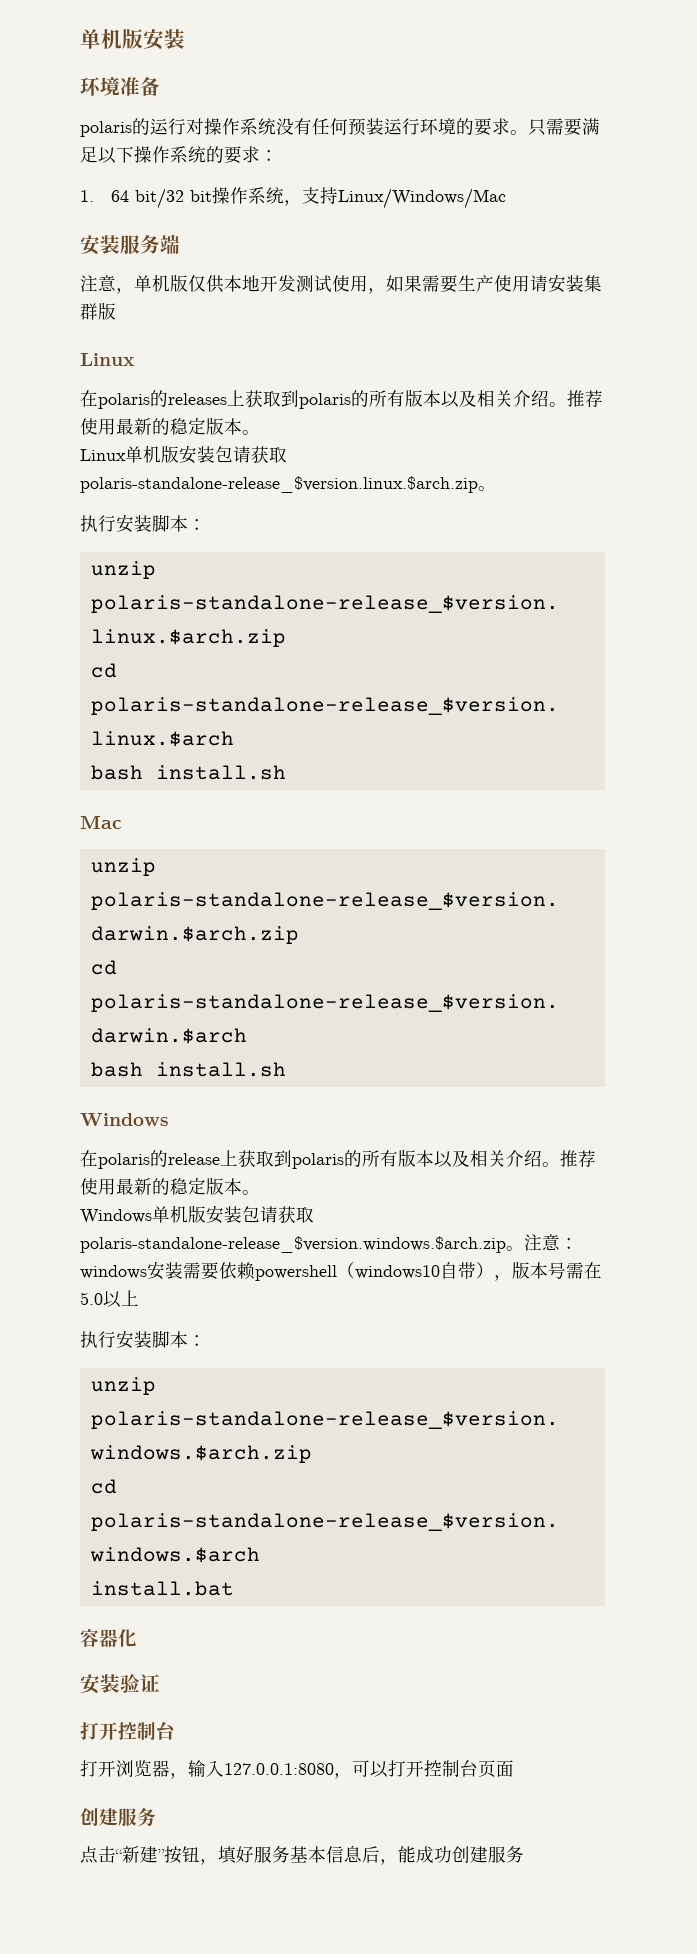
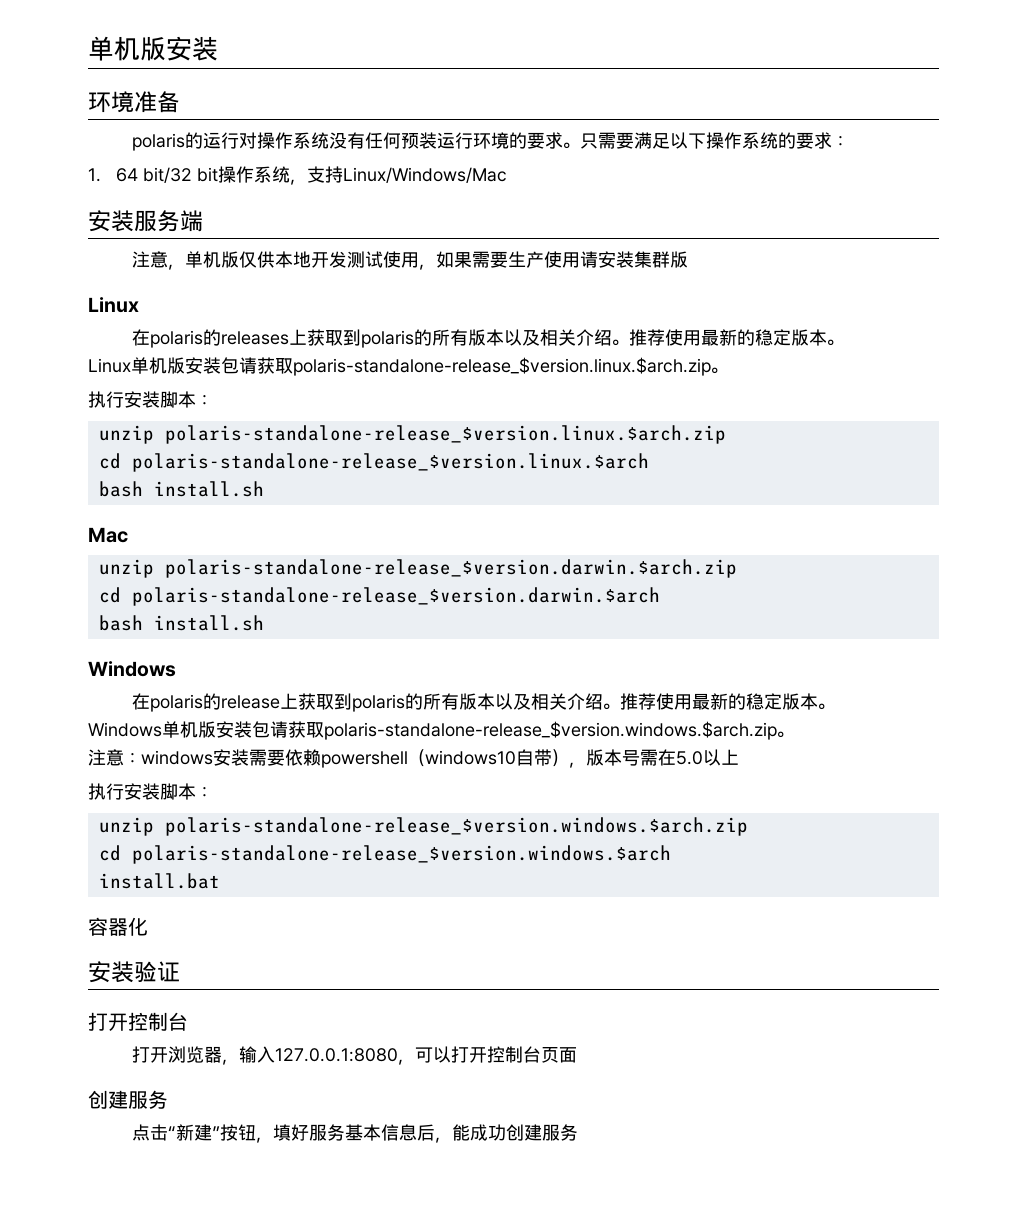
(524, 1248) none -> (794, 734) //

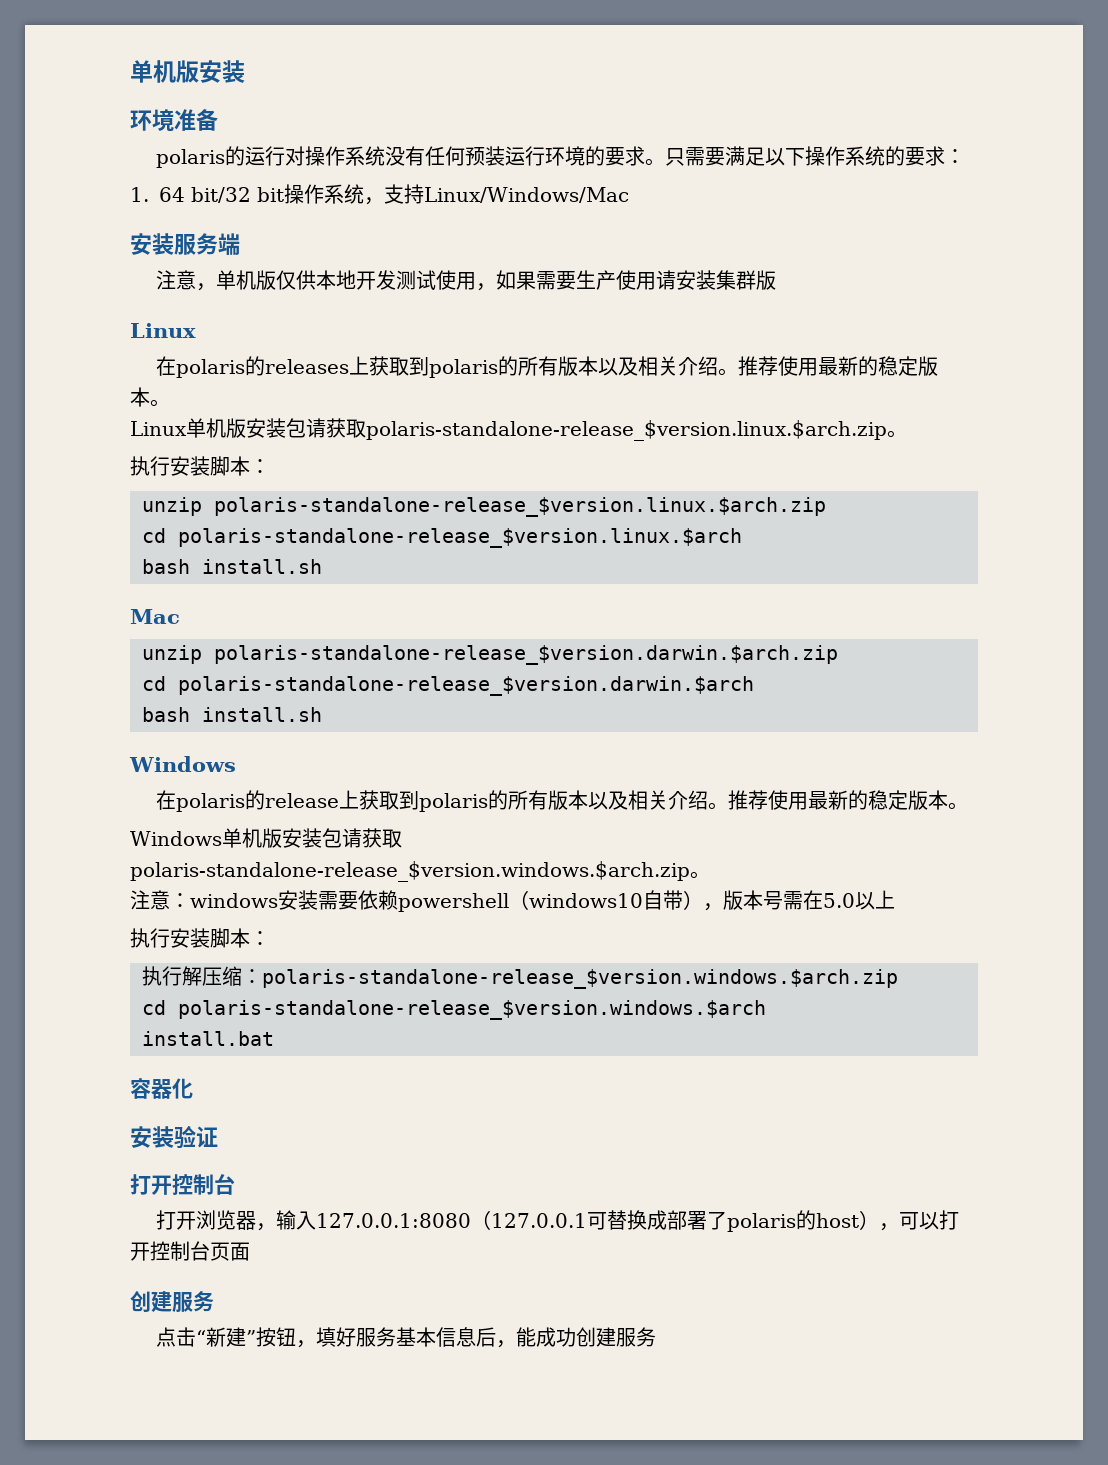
[98,817,154,836] unzip -> [142,966,262,986] 执行解压缩：
(399, 1055) none -> [471,1210,880,1232] （127.0.0.1可替换成部署了polaris的host）

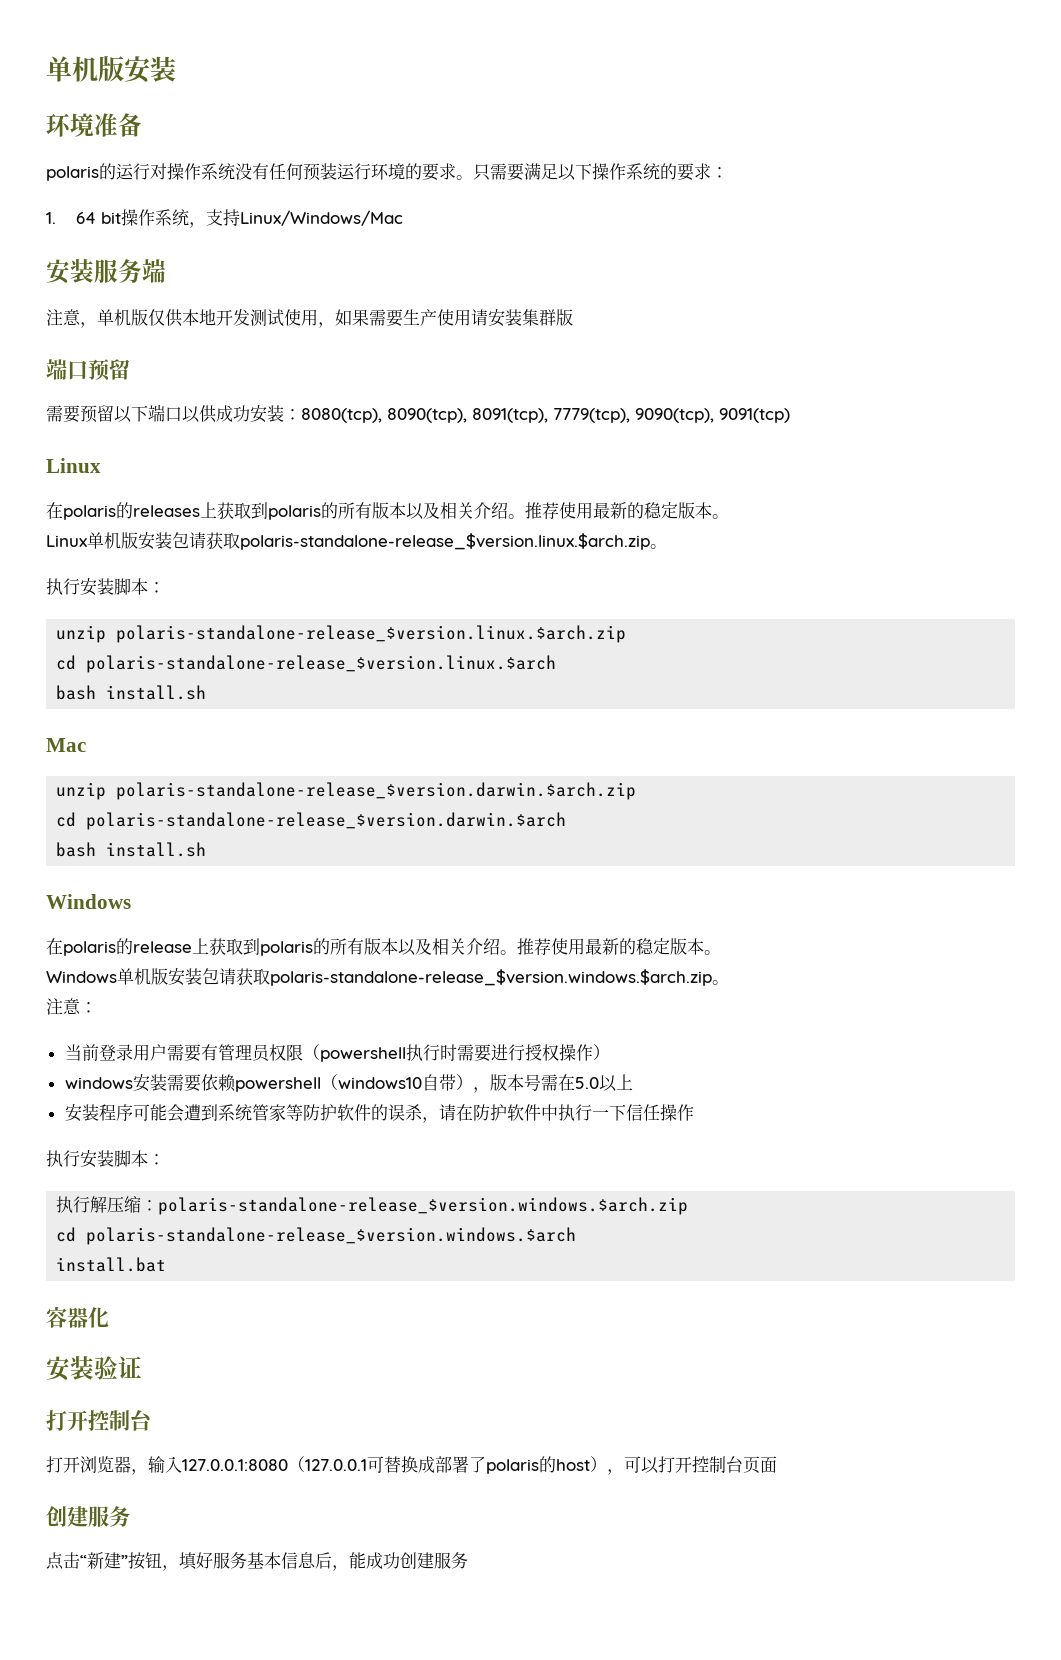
[191,187,251,203] bit/32 -> (97, 218) none
(777, 280) none -> [46,359,130,381] [46,404,790,423] // 端口预留 // 需要预留以下端口以供成功安装：8080(tcp), 8090(tcp), 8091(tcp), 7779(tcp), 9090(tcp), 9091(tcp)
(190, 900) none -> [64,1044,610,1062] // 当前登录用户需要有管理员权限（powershell执行时需要进行授权操作） //
(895, 899) none -> [64,1104,694,1123] // 安装程序可能会遭到系统管家等防护软件的误杀，请在防护软件中执行一下信任操作

